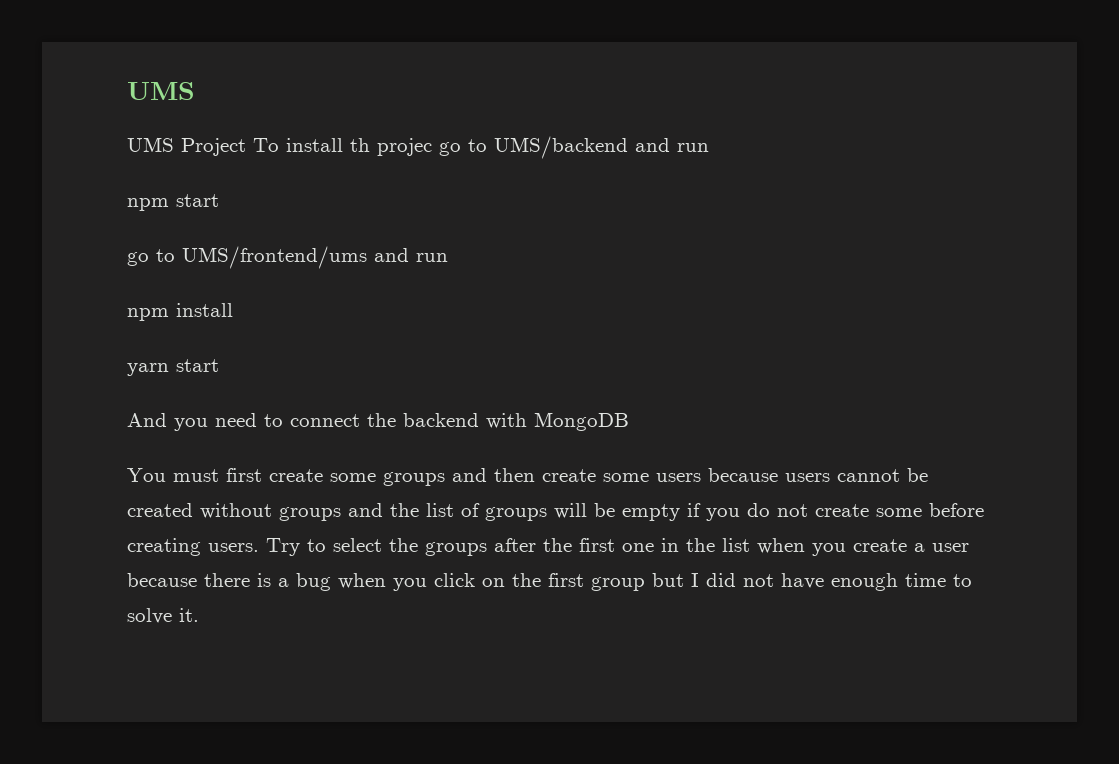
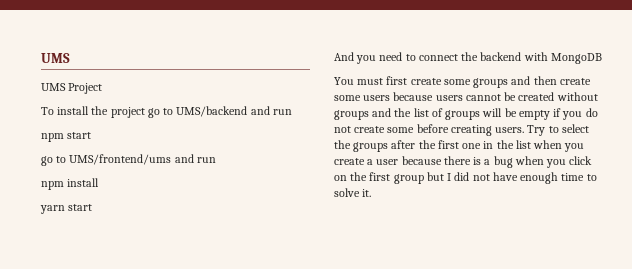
(246, 147) none -> (103, 88) //
[350,138,432,156] th projec -> [91,106,145,118] the project

